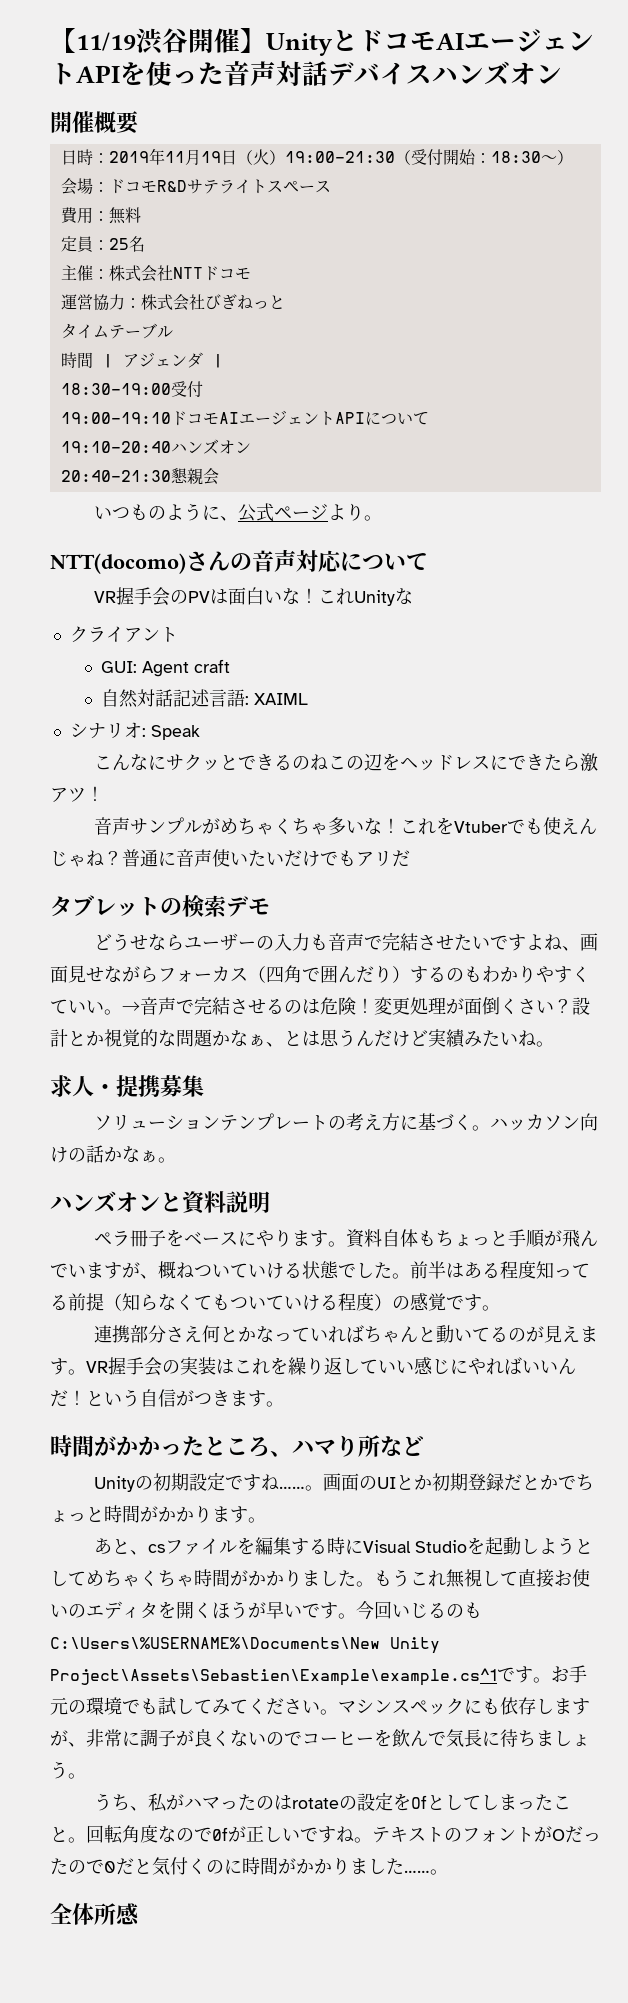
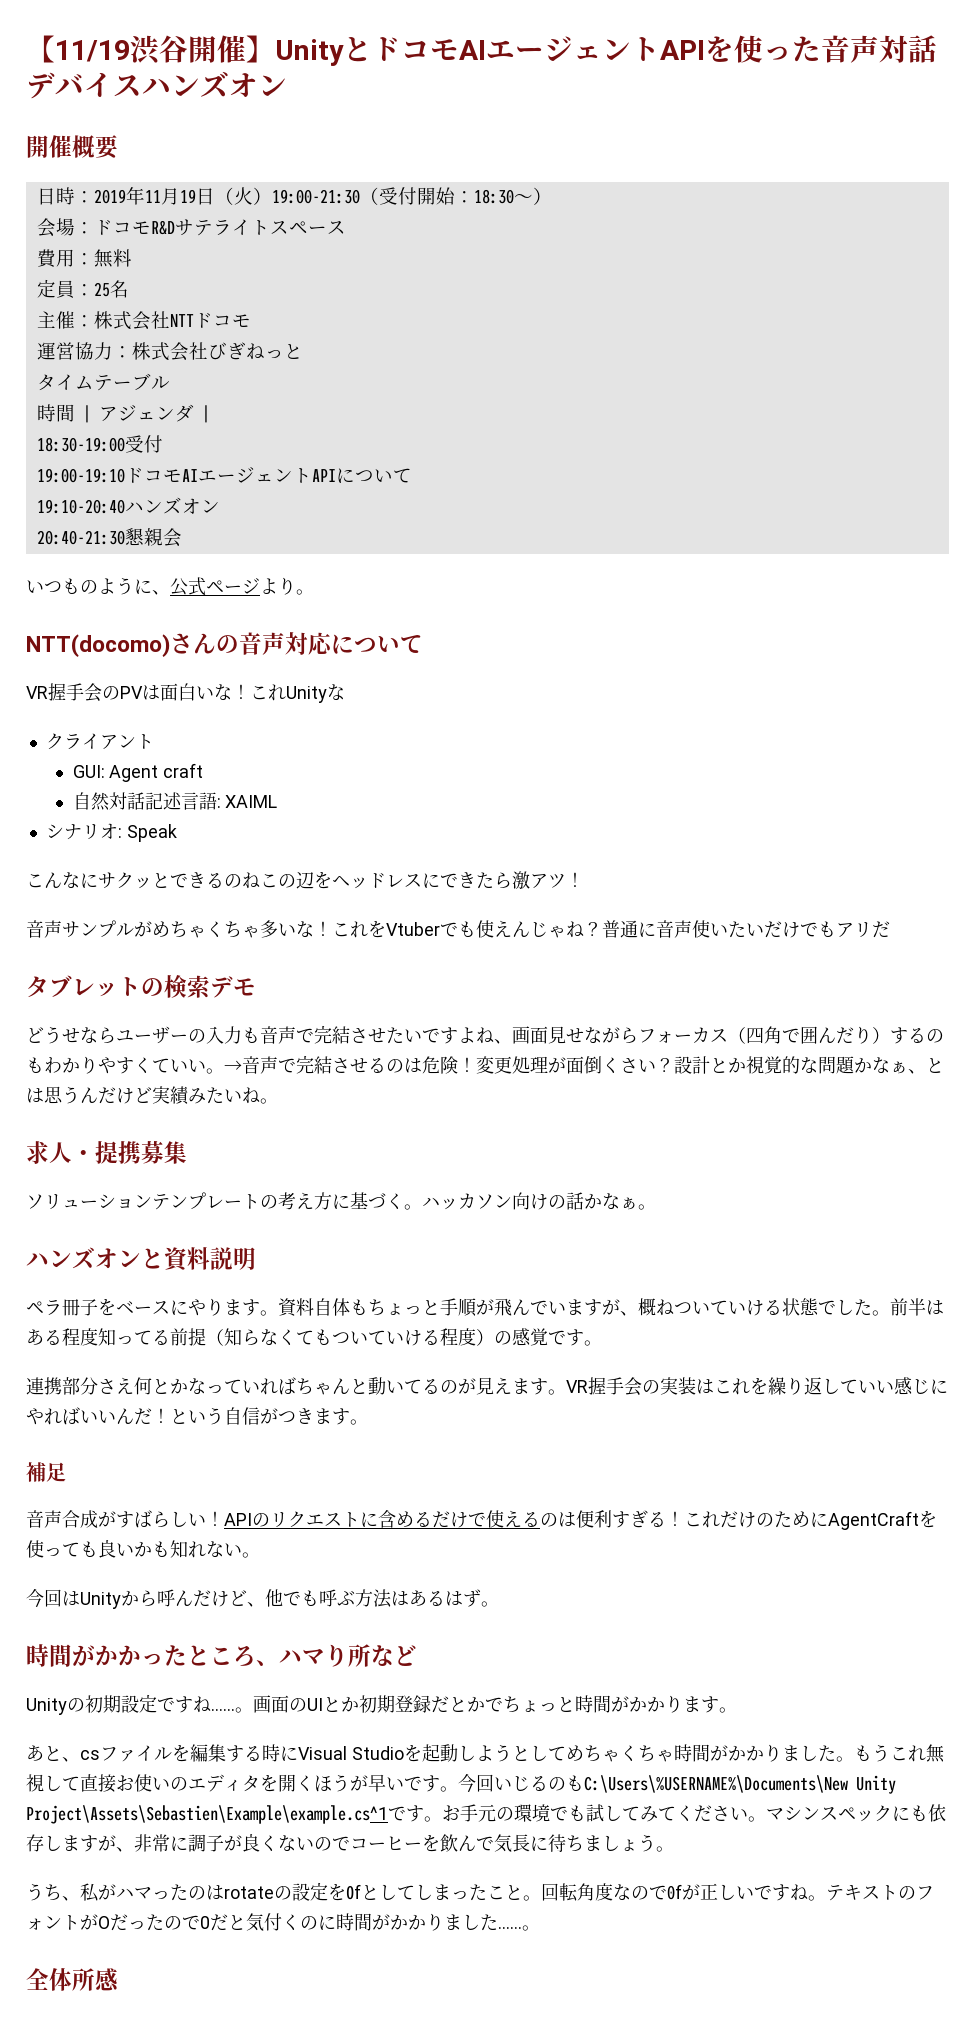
(284, 1404) none -> [26,1462,66,1482] [26,1510,937,1530] [26,1540,260,1558] [26,1589,499,1609] // 補足 // 音声合成がすばらしい！APIのリクエストに含めるだけで使えるのは便利すぎる！これだけのためにAgentCraftを使っても良いかも知れない。 // 今回はUnityから呼んだけど、他でも呼ぶ方法はあるはず。

